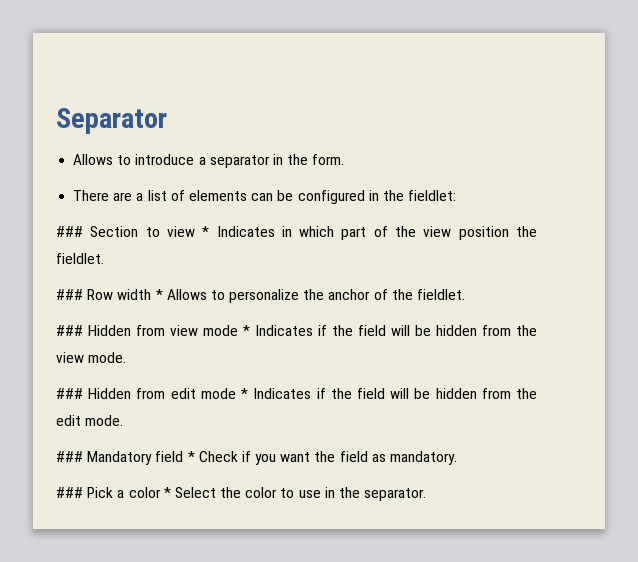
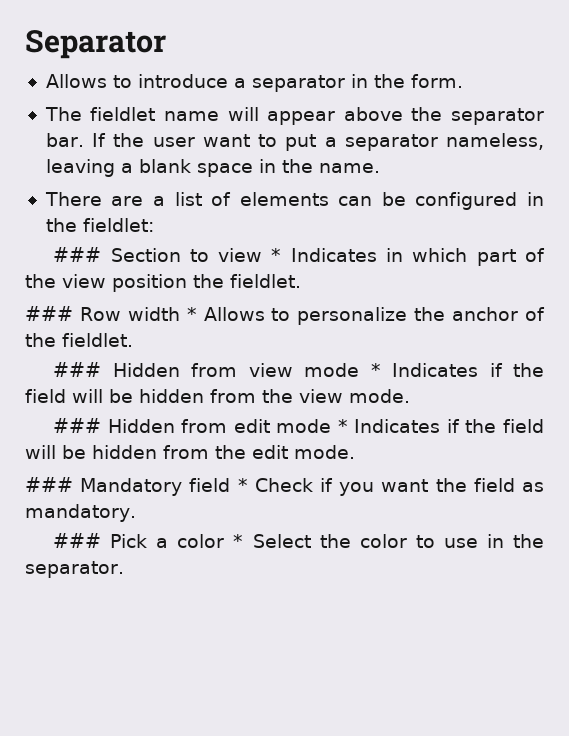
(345, 159) none -> [44,107,544,125] [45,133,544,151] [45,159,380,177] // The fieldlet name will appear above the separator bar. If the user want to put a separator nameless, leaving a blank space in the name.

